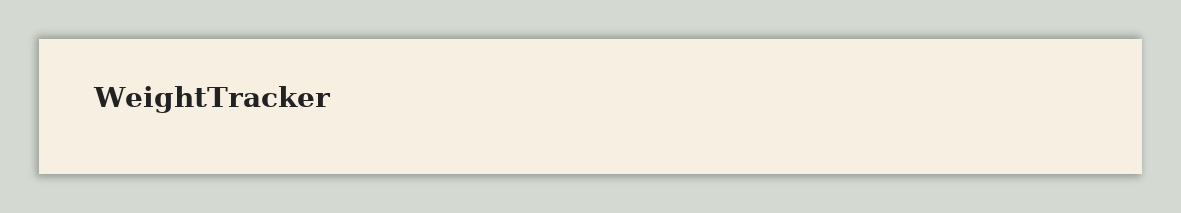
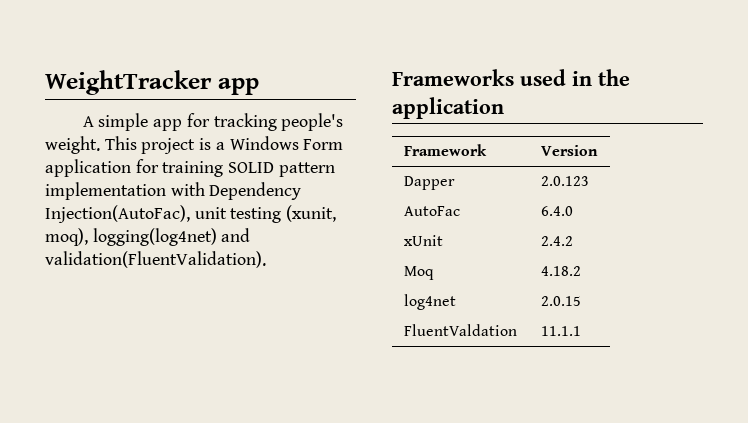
(331, 99) none -> [217,78,259,95] [82,113,344,131] [45,136,344,154] [45,159,335,177] [45,182,302,200] [45,205,337,223] [45,228,251,246] [45,251,266,268] [392,69,630,86] [392,97,504,119] [403,144,487,156] [540,145,598,156] [403,176,455,190] [540,176,589,186] [403,206,460,216] [540,206,573,216] [403,235,443,246] [540,236,573,246] [403,266,434,280] [540,266,581,276] [403,294,456,310] [540,296,581,306] [403,324,517,336] [540,326,581,336] app // A simple app for tracking people's weight. This project is a Windows Form application for training SOLID pattern implementation with Dependency Injection(AutoFac), unit testing (xunit, moq), logging(log4net) and validation(FluentValidation). // Frameworks used in the application // Framework | Version // Dapper | 2.0.123 // AutoFac | 6.4.0 // xUnit | 2.4.2 // Moq | 4.18.2 // log4net | 2.0.15 // FluentValdation | 11.1.1

